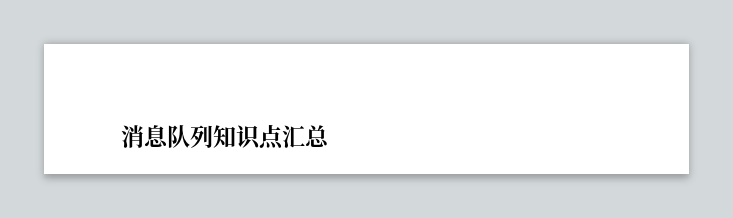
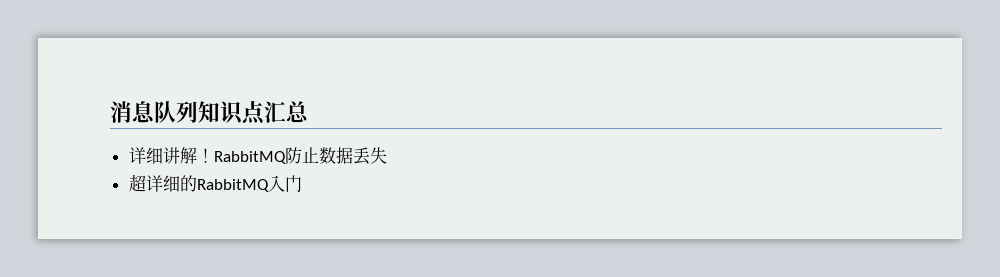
(330, 136) none -> [128,147,387,165] [128,174,302,192] // 详细讲解！RabbitMQ防止数据丢失 // 超详细的RabbitMQ入门

